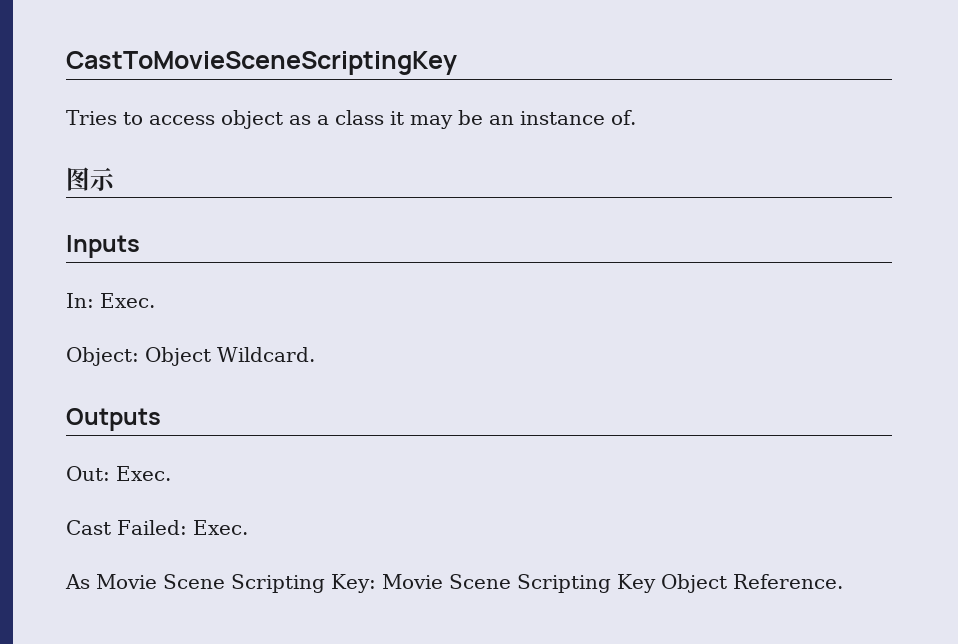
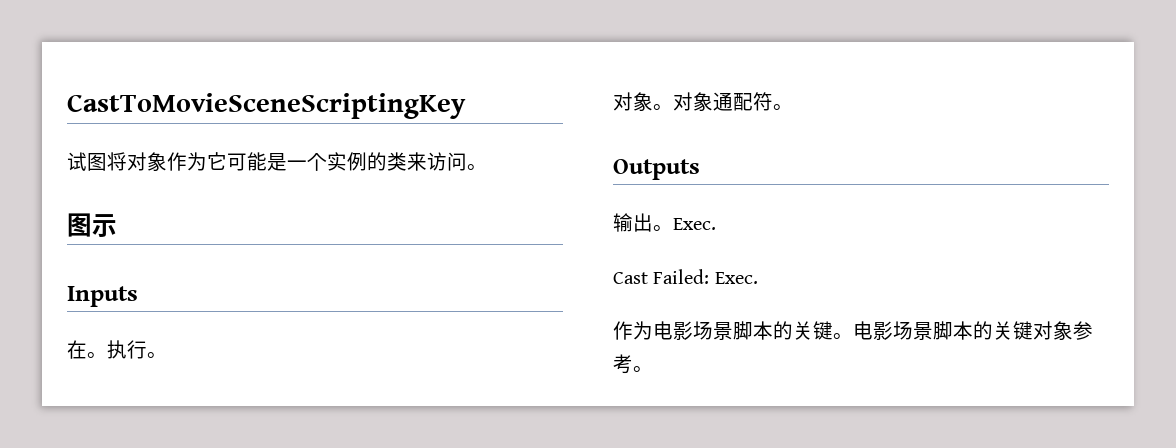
[66,110,636,129] [66,167,115,191] [66,235,140,258] [66,293,155,308] [66,347,315,366] Tries to access object as a class it may be an instance of. // 图示 // Inputs // In: Exec. // Object: Object Wildcard. -> [67,152,487,171] [67,213,117,237] [67,286,138,307] [67,340,167,359] [613,92,793,111] 试图将对象作为它可能是一个实例的类来访问。 // 图示 // Inputs // 在。执行。 // 对象。对象通配符。
[66,466,110,481] Out: -> [613,213,673,232] 输出。
[65,574,843,593] As Movie Scene Scripting Key: Movie Scene Scripting Key Object Reference. -> [613,321,1093,340] [613,354,653,374] 作为电影场景脚本的关键。电影场景脚本的关键对象参考。

